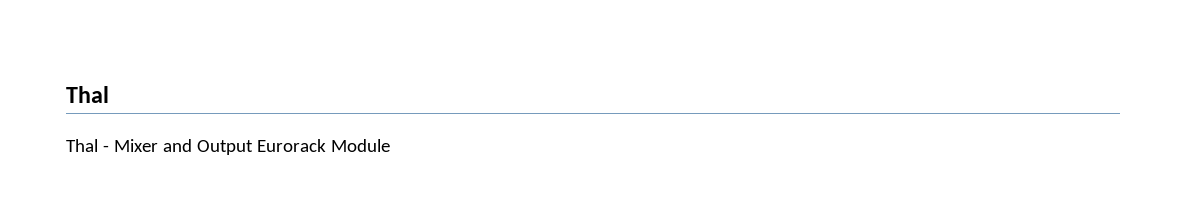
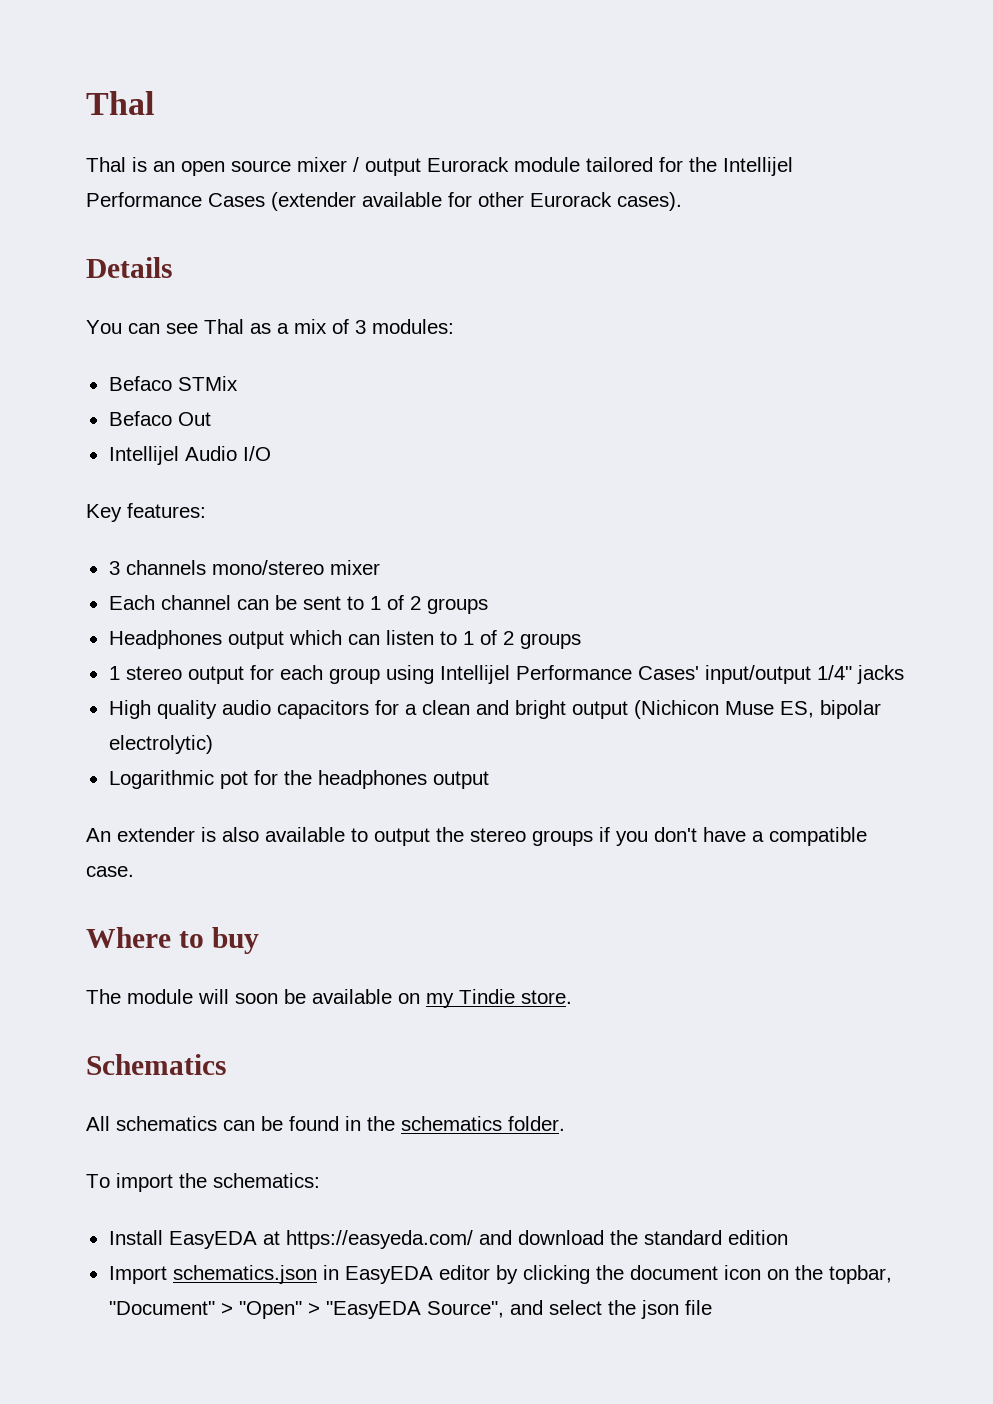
[102,139,390,155] - Mixer and Output Eurorack Module -> [132,157,793,176] [86,192,682,211] [86,257,172,278] [86,319,454,334] [108,376,238,391] [108,411,211,426] [108,446,271,465] [86,503,206,522] [108,560,380,575] [108,595,488,614] [108,630,581,649] [108,665,904,684] [108,700,881,719] [108,735,213,754] [108,770,489,789] [86,827,867,846] [86,866,134,877] [86,927,259,954] [86,989,572,1008] [86,1054,226,1075] [86,1116,565,1131] [86,1173,320,1192] [108,1230,788,1249] [108,1265,892,1284] [108,1300,712,1319] is an open source mixer / output Eurorack module tailored for the Intellijel Performance Cases (extender available for other Eurorack cases). // Details // You can see Thal as a mix of 3 modules: // Befaco STMix // Befaco Out // Intellijel Audio I/O // Key features: // 3 channels mono/stereo mixer // Each channel can be sent to 1 of 2 groups // Headphones output which can listen to 1 of 2 groups // 1 stereo output for each group using Intellijel Performance Cases' input/output 1/4" jacks // High quality audio capacitors for a clean and bright output (Nichicon Muse ES, bipolar electrolytic) // Logarithmic pot for the headphones output // An extender is also available to output the stereo groups if you don't have a compatible case. // Where to buy // The module will soon be available on my Tindie store. // Schematics // All schematics can be found in the schematics folder. // To import the schematics: // Install EasyEDA at https://easyeda.com/ and download the standard edition // Import schematics.json in EasyEDA editor by clicking the document icon on the topbar, "Document" > "Open" > "EasyEDA Source", and select the json file

